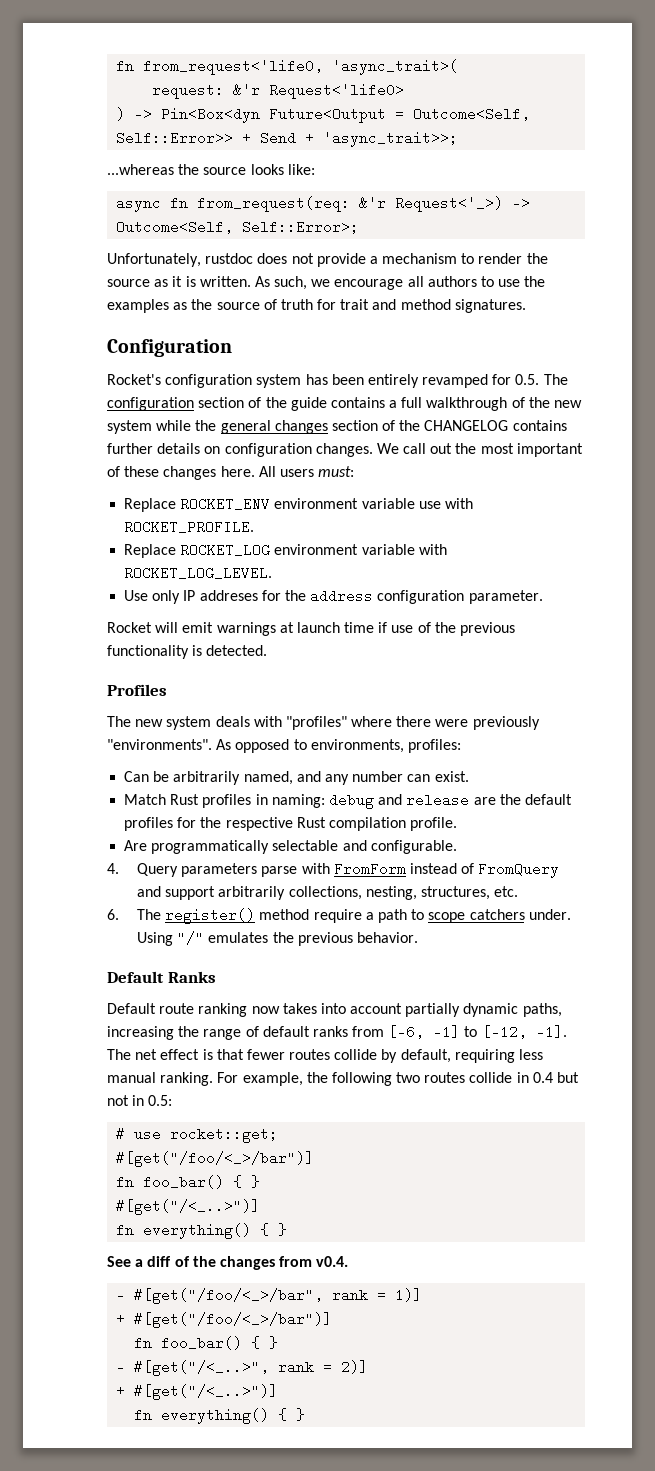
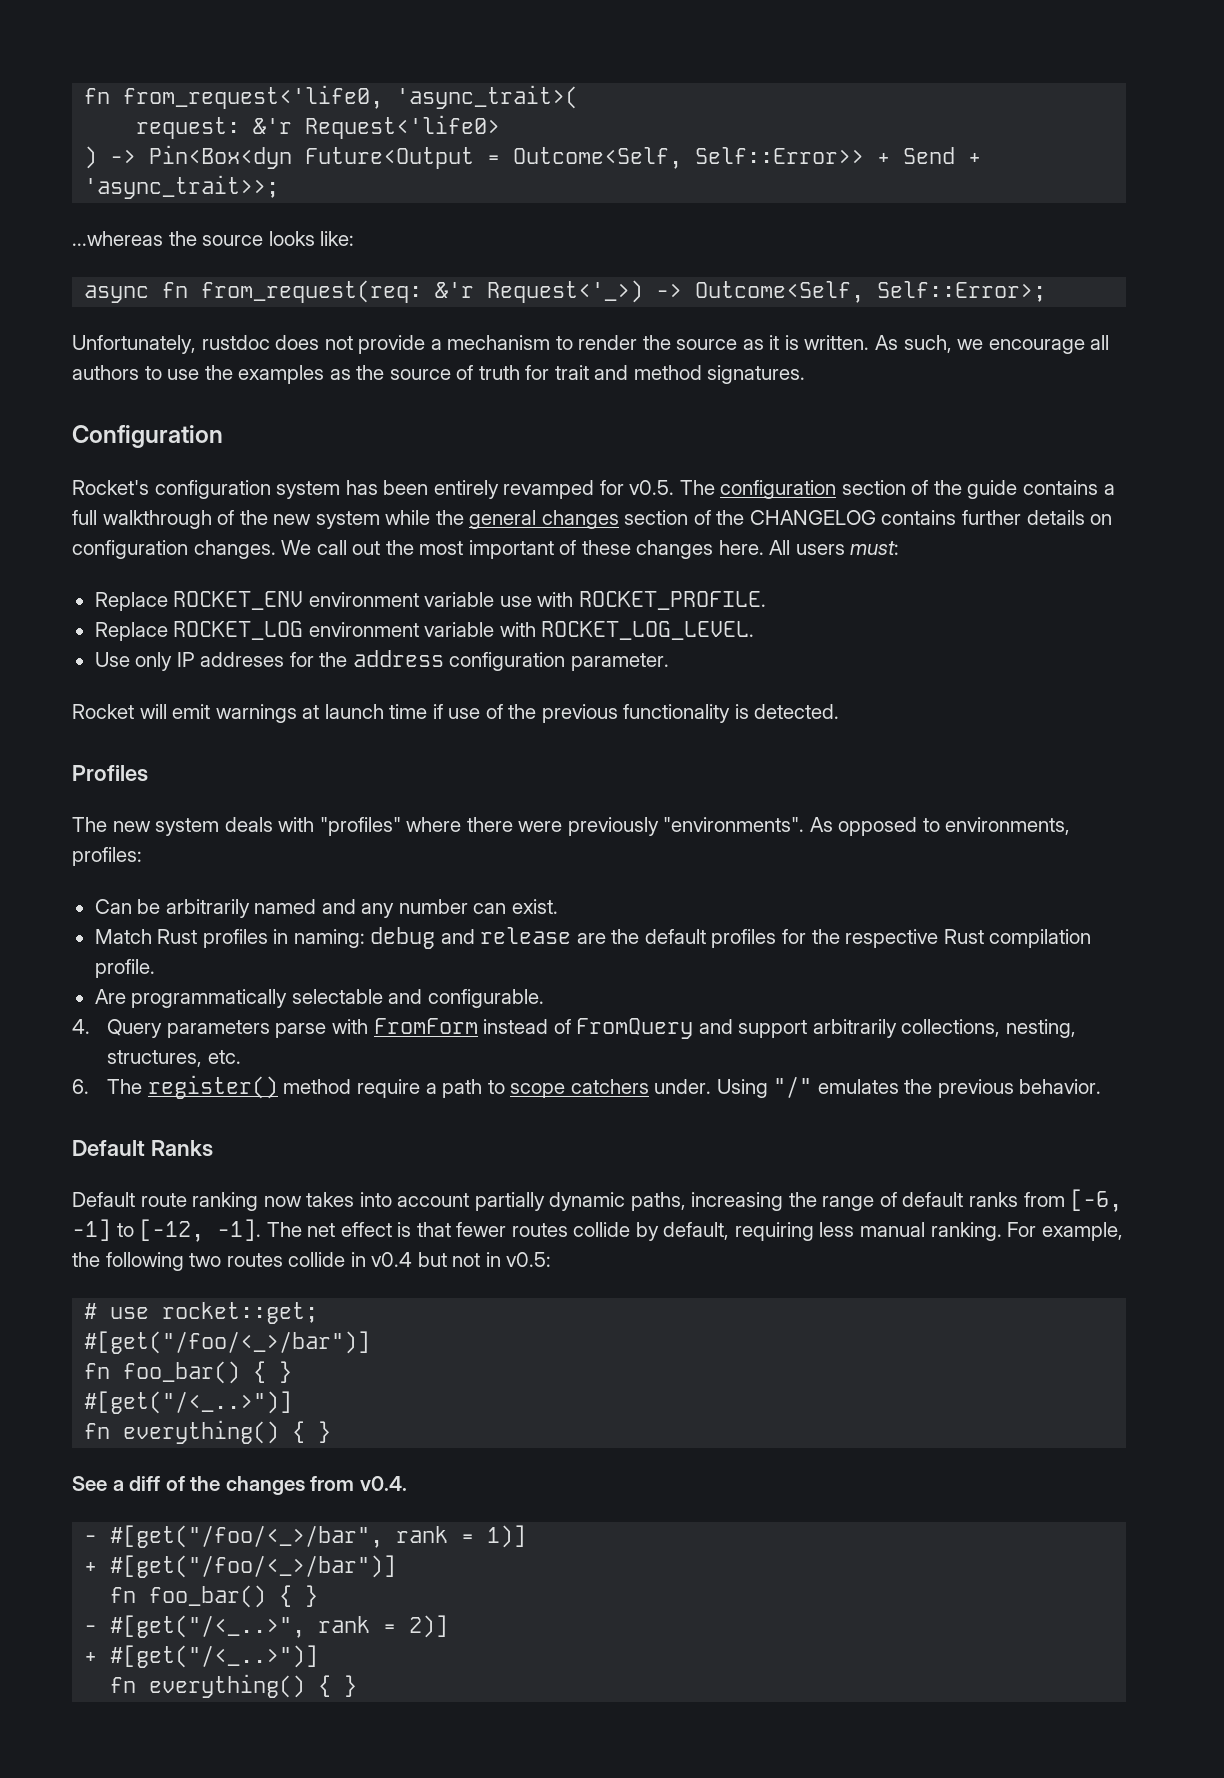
[515,374,540,385] 0.5. -> [629,480,675,495] v0.5.
[243,771,293,785] named, -> [254,899,317,914] named
[532,1072,553,1083] 0.4 -> [371,1252,413,1267] v0.4
[148,1095,173,1106] 0.5: -> [506,1252,552,1267] v0.5:

